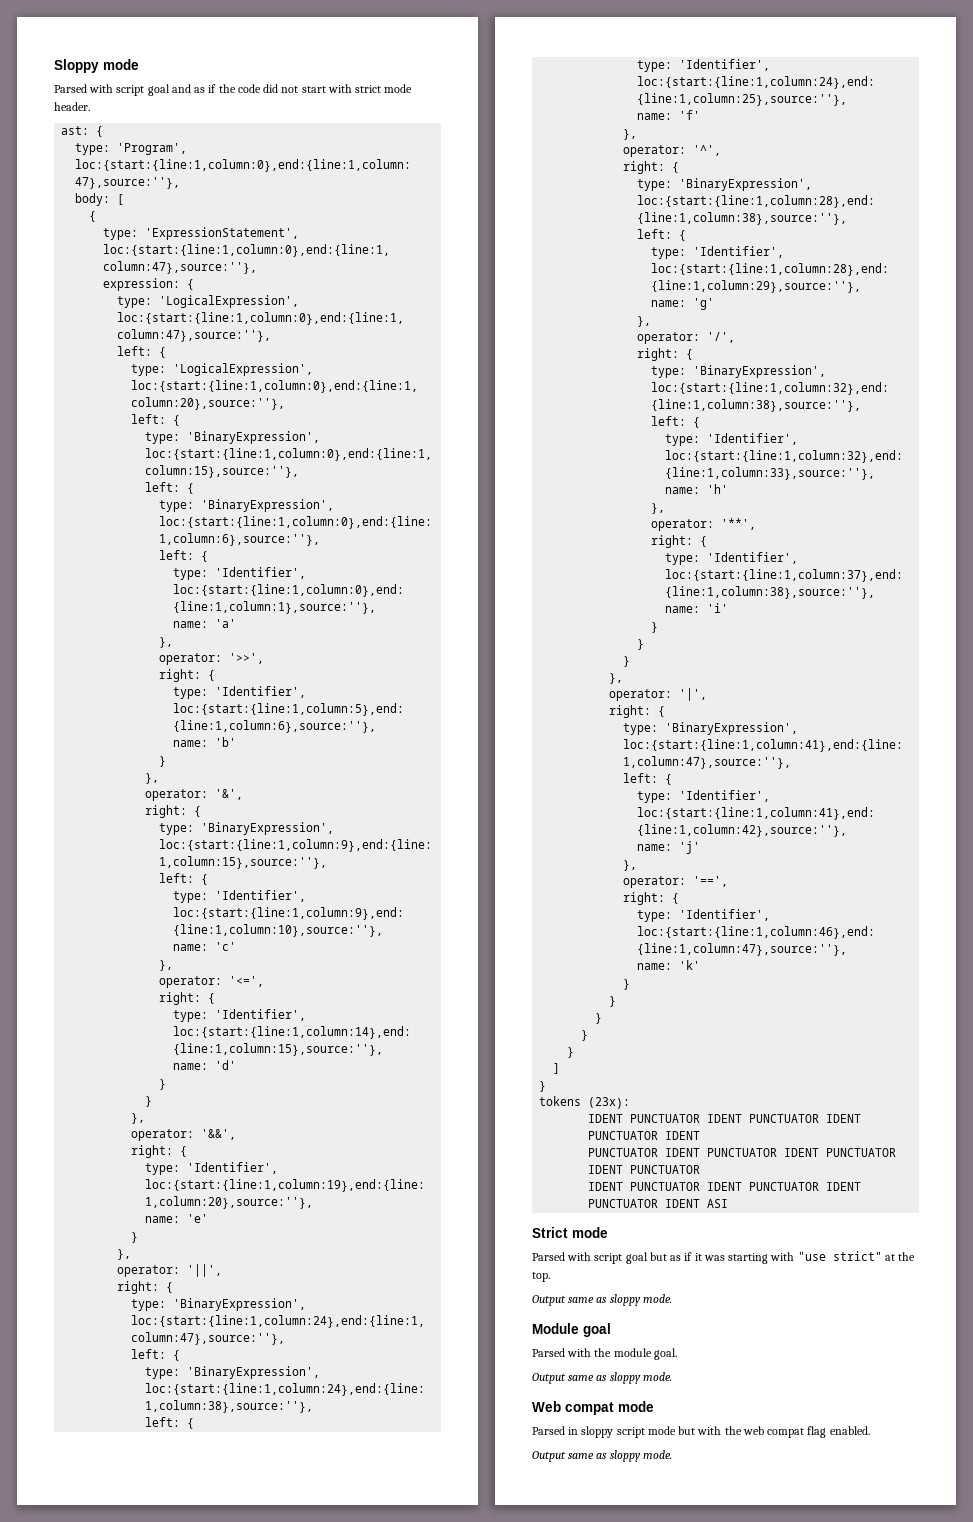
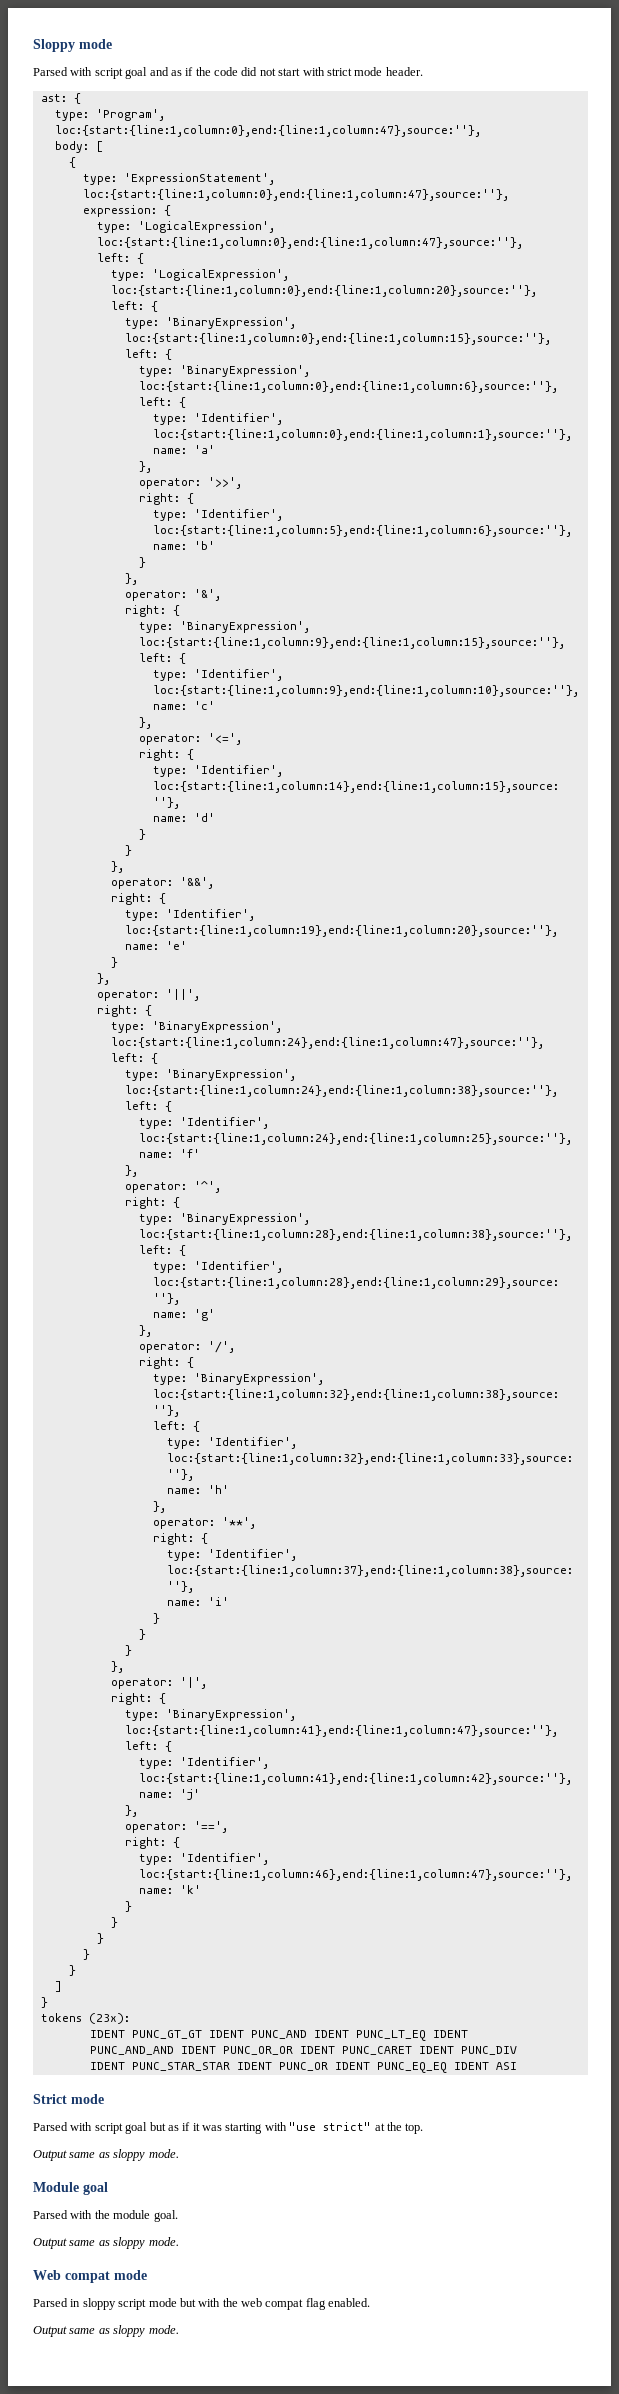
[630,1114,862,1123] [588,1131,701,1140] [588,1148,897,1157] [588,1165,701,1174] [588,1182,862,1191] [588,1199,659,1208] PUNCTUATOR IDENT PUNCTUATOR IDENT PUNCTUATOR IDENT // PUNCTUATOR IDENT PUNCTUATOR IDENT PUNCTUATOR IDENT PUNCTUATOR // IDENT PUNCTUATOR IDENT PUNCTUATOR IDENT PUNCTUATOR -> [131,2030,468,2041] [89,2046,517,2055] [89,2062,447,2073] PUNC_GT_GT IDENT PUNC_AND IDENT PUNC_LT_EQ IDENT // PUNC_AND_AND IDENT PUNC_OR_OR IDENT PUNC_CARET IDENT PUNC_DIV // IDENT PUNC_STAR_STAR IDENT PUNC_OR IDENT PUNC_EQ_EQ

